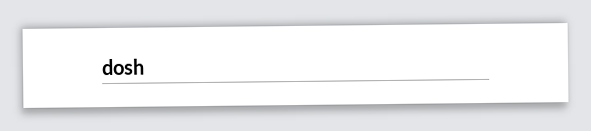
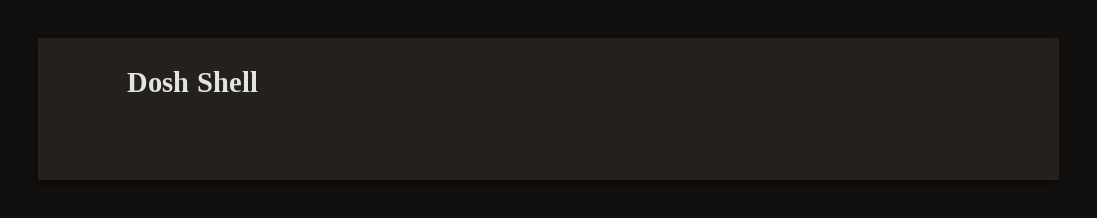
[101,58,145,76] dosh -> [127,71,258,92] Dosh Shell

